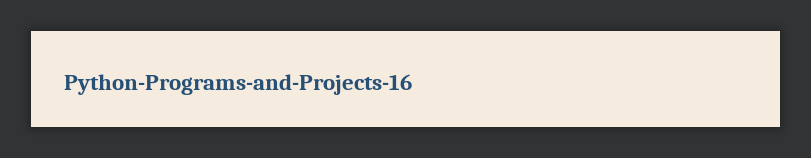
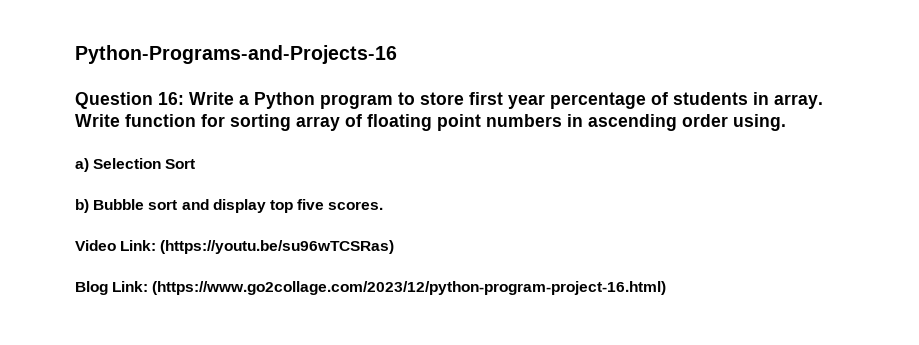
(412, 84) none -> [75,92,823,109] [75,114,786,131] [75,158,196,172] [75,199,384,213] [75,240,395,254] [75,281,667,295] // Question 16: Write a Python program to store first year percentage of students in array. Write function for sorting array of floating point numbers in ascending order using. // a) Selection Sort // b) Bubble sort and display top five scores. // Video Link: (https://youtu.be/su96wTCSRas) // Blog Link: (https://www.go2collage.com/2023/12/python-program-project-16.html)

